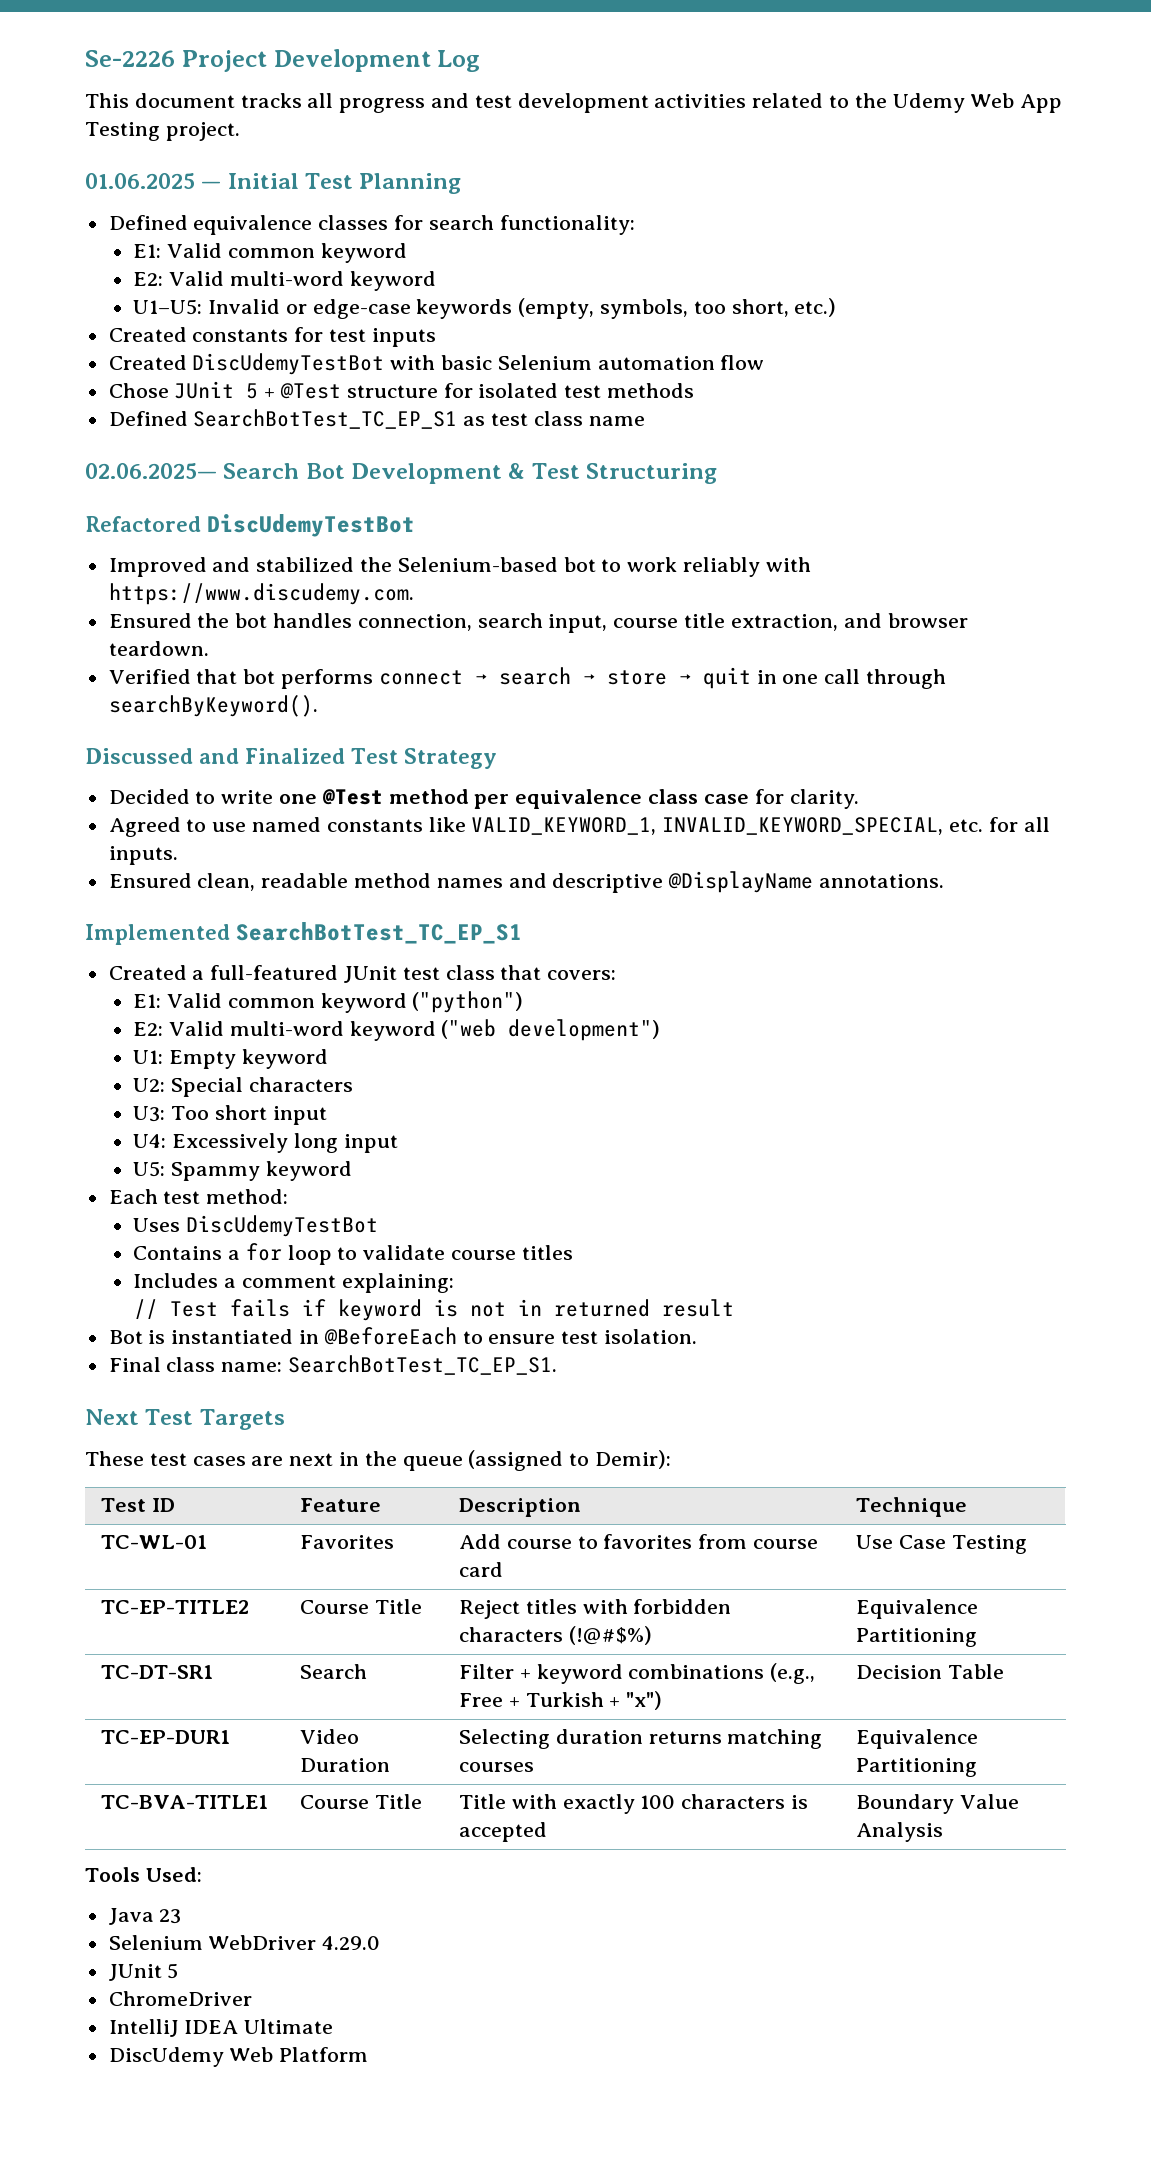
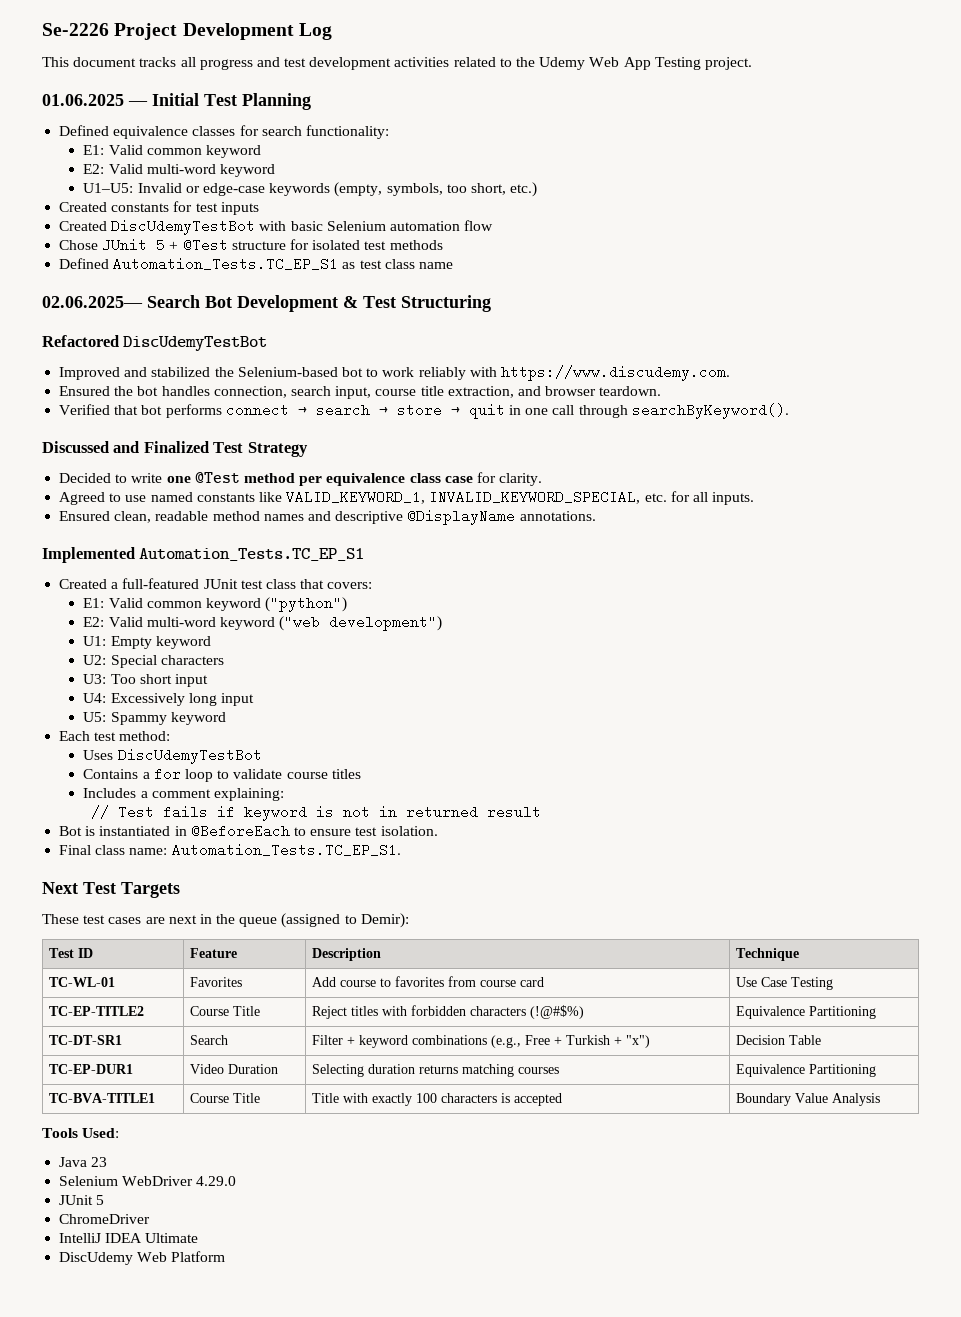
[193,409,458,429] SearchBotTest_TC_EP_S1 -> [113,257,339,271] Automation_Tests.TC_EP_S1
[236,922,523,944] SearchBotTest_TC_EP_S1 -> [139,548,365,561] Automation_Tests.TC_EP_S1
[288,1355,558,1375] SearchBotTest_TC_EP_S1. -> [171,843,401,857] Automation_Tests.TC_EP_S1.

